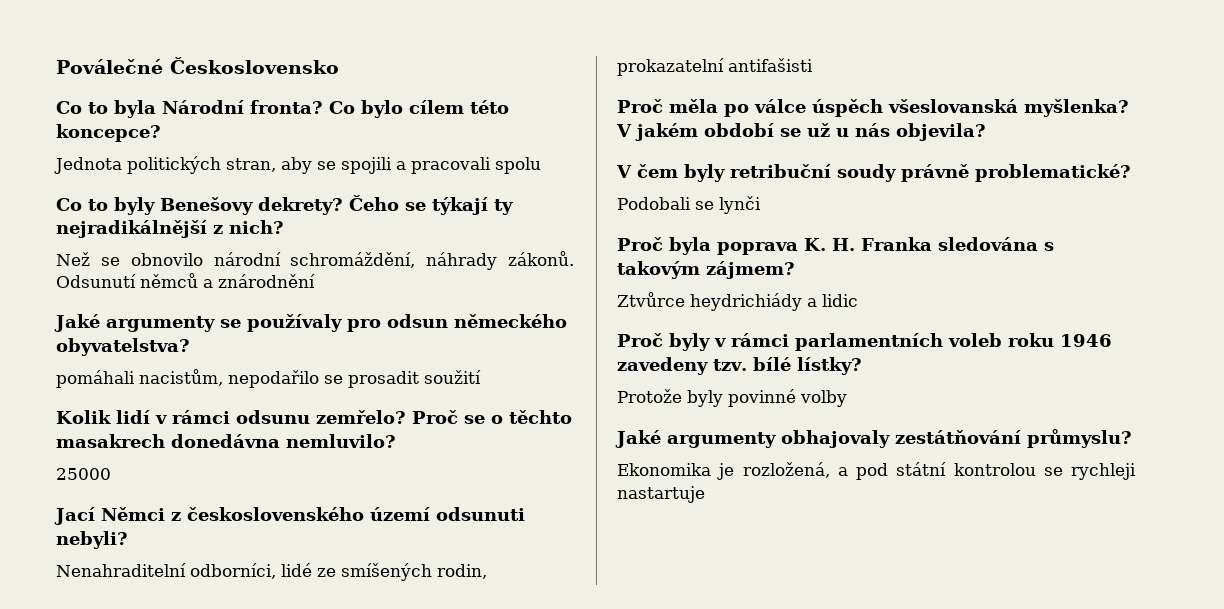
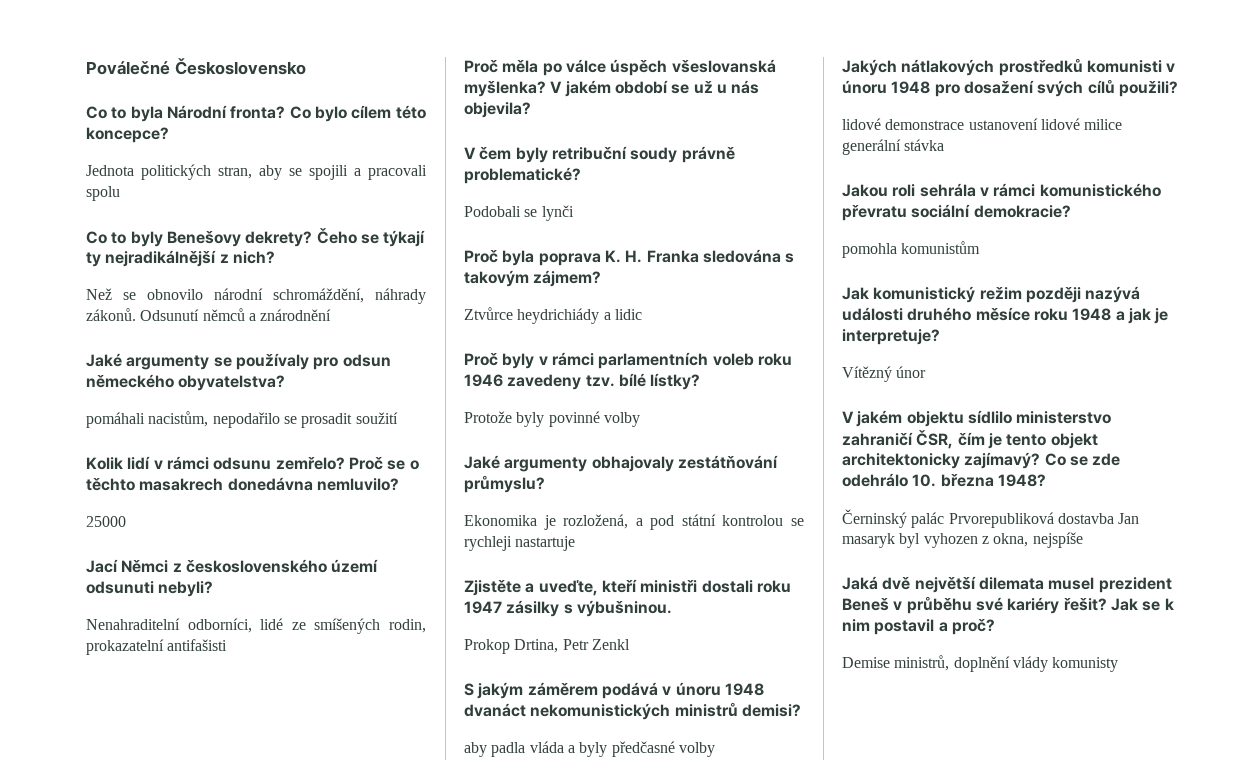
(705, 494) none -> [464,579,791,596] [464,600,672,617] [464,639,630,654] [464,682,764,699] [464,702,801,720] [464,741,715,757] [842,58,1176,76] [842,79,1178,97] [842,118,1123,130] [842,139,945,155] [842,183,1161,197] [842,204,1071,221] [842,241,981,258] [842,286,1141,303] [842,307,1169,324] [842,329,940,345] [842,366,927,382] [842,410,1112,427] [842,430,1098,449] [842,452,1121,469] [842,473,1046,487] [842,509,1140,528] [842,532,1083,548] [842,576,1172,593] [842,596,1174,614] [842,619,995,635] [842,655,1119,672] // Zjistěte a uveďte, kteří ministři dostali roku 1947 zásilky s výbušninou. // Prokop Drtina, Petr Zenkl // S jakým záměrem podává v únoru 1948 dvanáct nekomunistických ministrů demisi? // aby padla vláda a byly předčasné volby // Jakých nátlakových prostředků komunisti v únoru 1948 pro dosažení svých cílů použili? // lidové demonstrace ustanovení lidové milice generální stávka // Jakou roli sehrála v rámci komunistického převratu sociální demokracie? // pomohla komunistům // Jak komunistický režim později nazývá události druhého měsíce roku 1948 a jak je interpretuje? // Vítězný únor // V jakém objektu sídlilo ministerstvo zahraničí ČSR, čím je tento objekt architektonicky zajímavý? Co se zde odehrálo 10. března 1948? // Černinský palác Prvorepubliková dostavba Jan masaryk byl vyhozen z okna, nejspíše // Jaká dvě největší dilemata musel prezident Beneš v průběhu své kariéry řešit? Jak se k nim postavil a proč? // Demise ministrů, doplnění vlády komunisty

